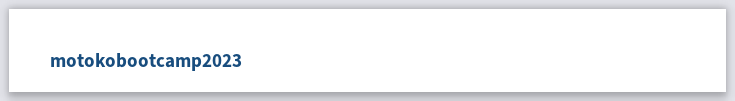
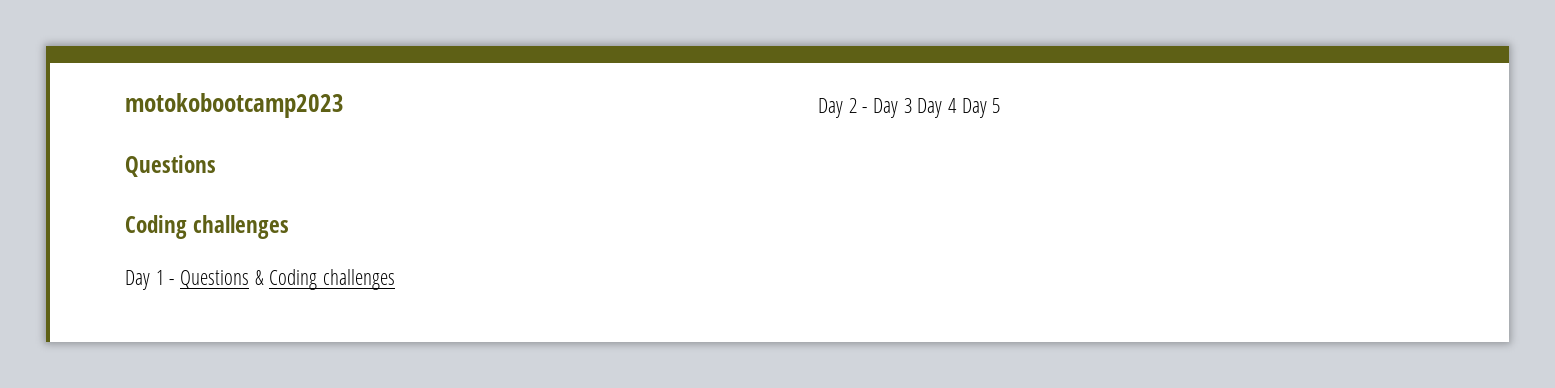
(242, 62) none -> [125,155,216,177] [125,215,290,239] [125,269,396,290] [818,98,1001,118] // Questions // Coding challenges // Day 1 - Questions & Coding challenges // Day 2 - Day 3 Day 4 Day 5

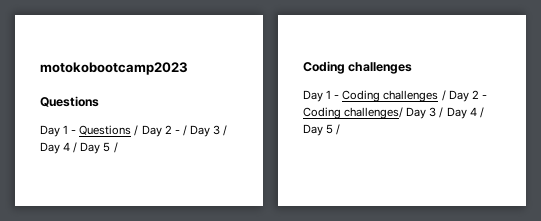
(216, 166) none -> [40,125,228,137] [40,142,118,154] // Day 1 - Questions / Day 2 - / Day 3 / Day 4 / Day 5 /
[180,269,396,290] [818,98,1001,118] Questions & Coding challenges // Day 2 - Day 3 Day 4 Day 5 -> [342,90,487,102] [303,107,484,119] [303,124,341,136] Coding challenges / Day 2 - Coding challenges/ Day 3 / Day 4 / Day 5 /

